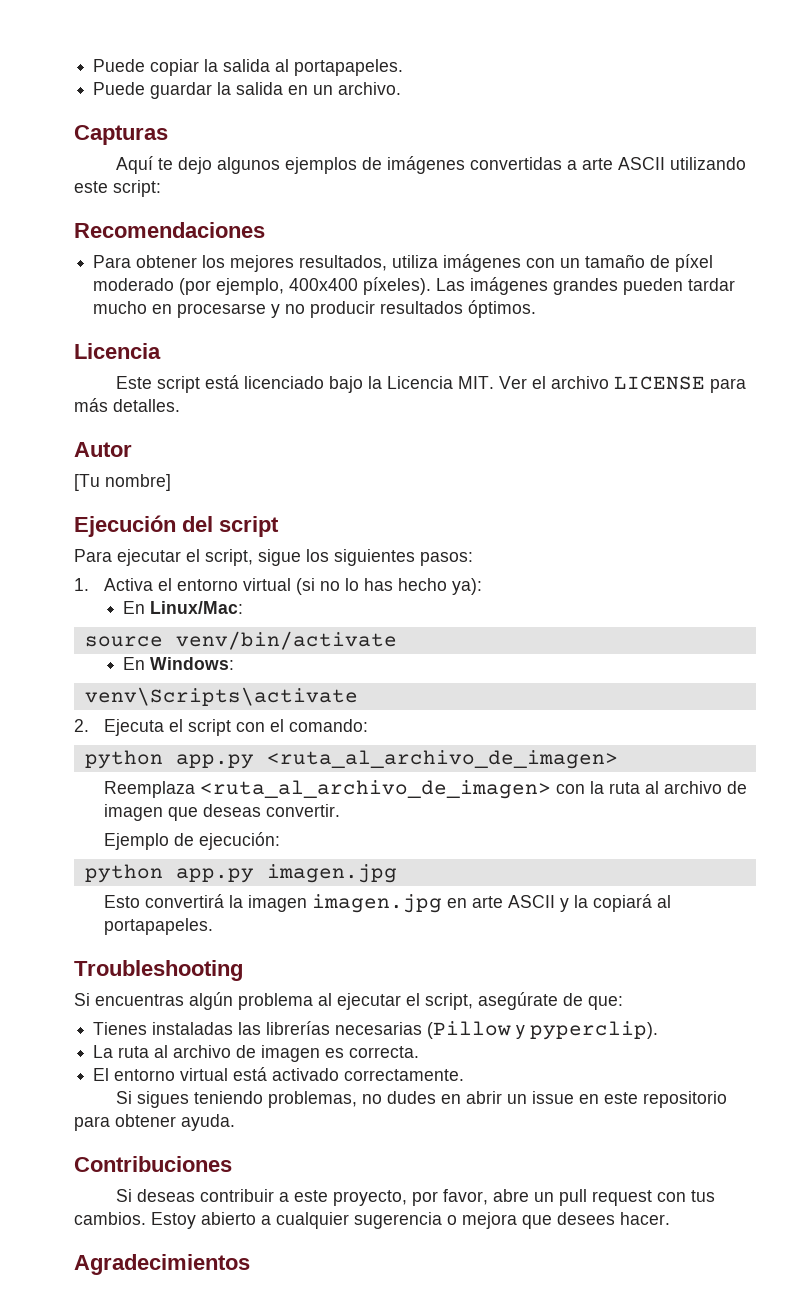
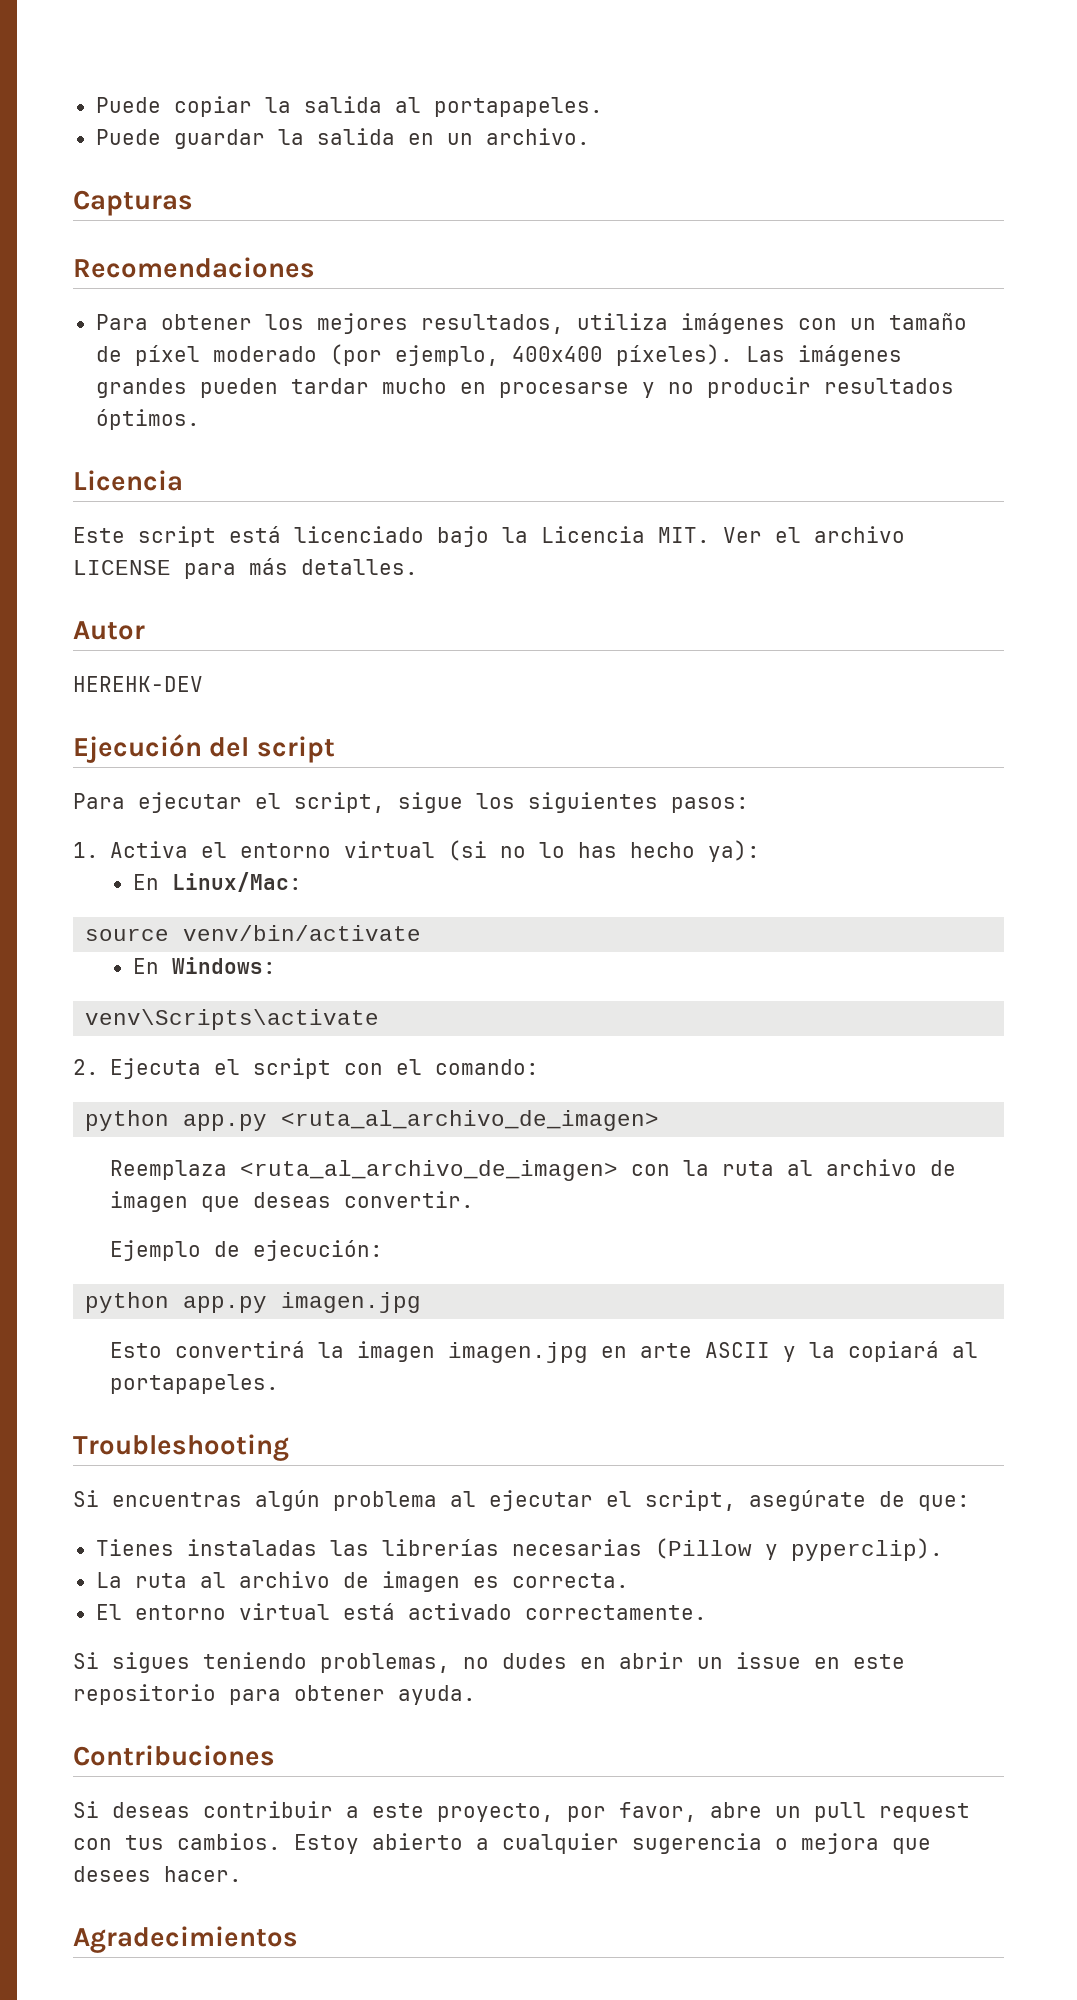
[116,156,747,174] [74,180,161,197] // Aquí te dejo algunos ejemplos de imágenes convertidas a arte ASCII utilizando este script: -> (193, 203) none
[74,474,171,491] [Tu nombre] -> [73,676,203,692] HEREHK-DEV

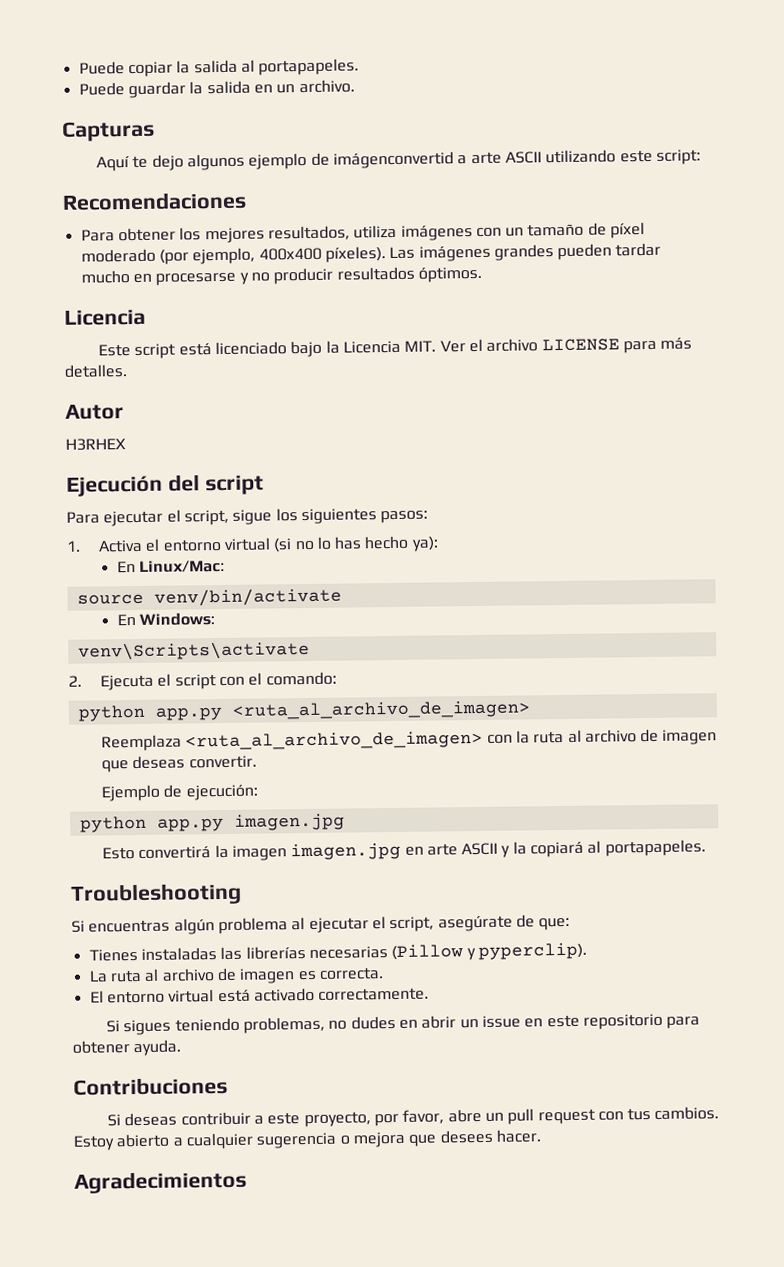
(193, 203) none -> [95,149,701,172] // Aquí te dejo algunos ejemplo de imágenconvertid a arte ASCII utilizando este script:
[73,676,203,692] HEREHK-DEV -> [65,438,126,451] H3RHEX

